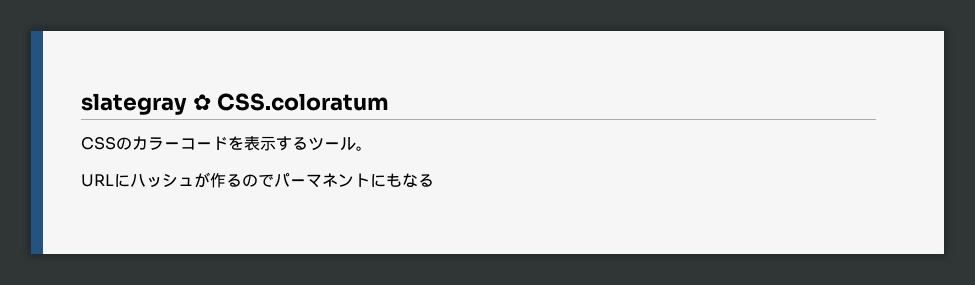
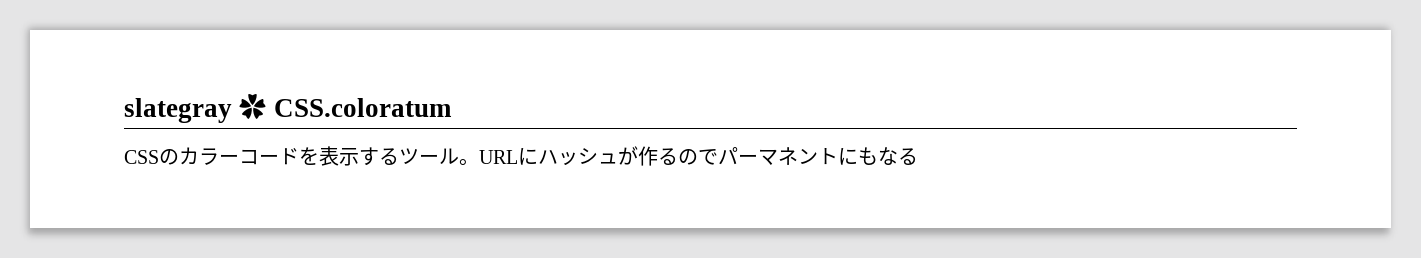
(372, 148) // -> (479, 162) none

